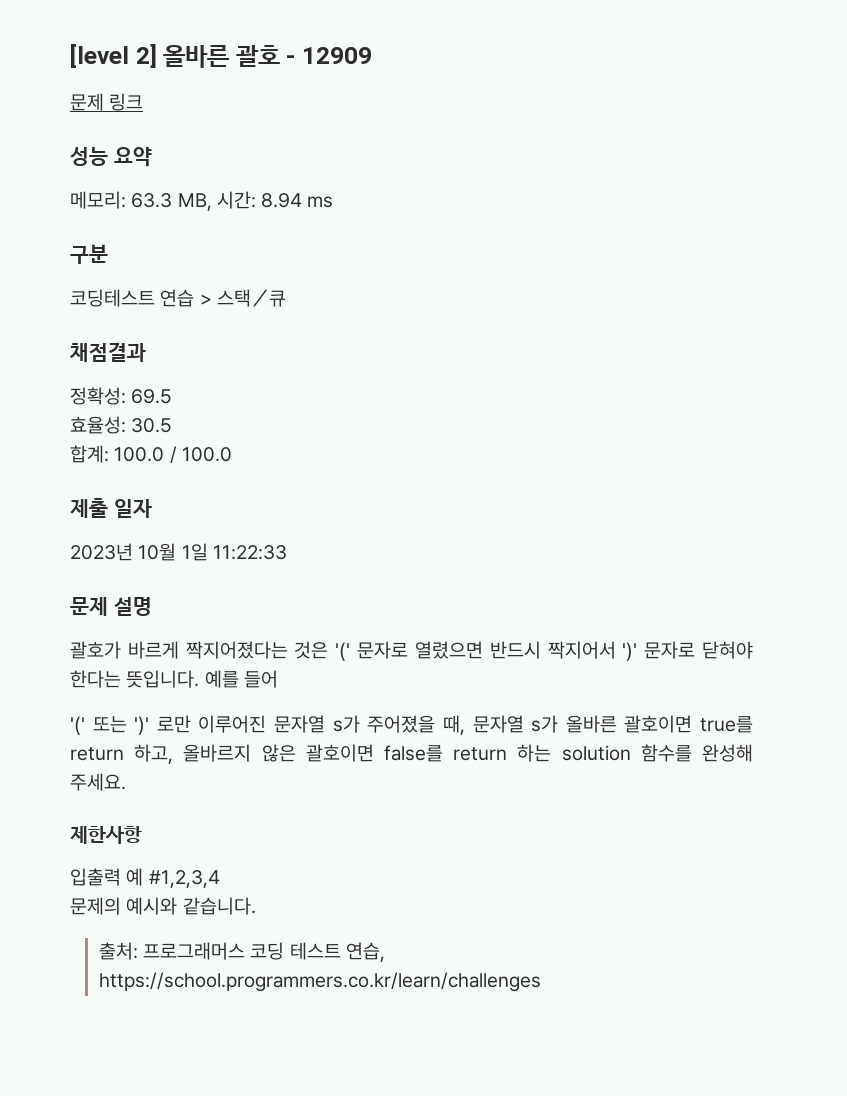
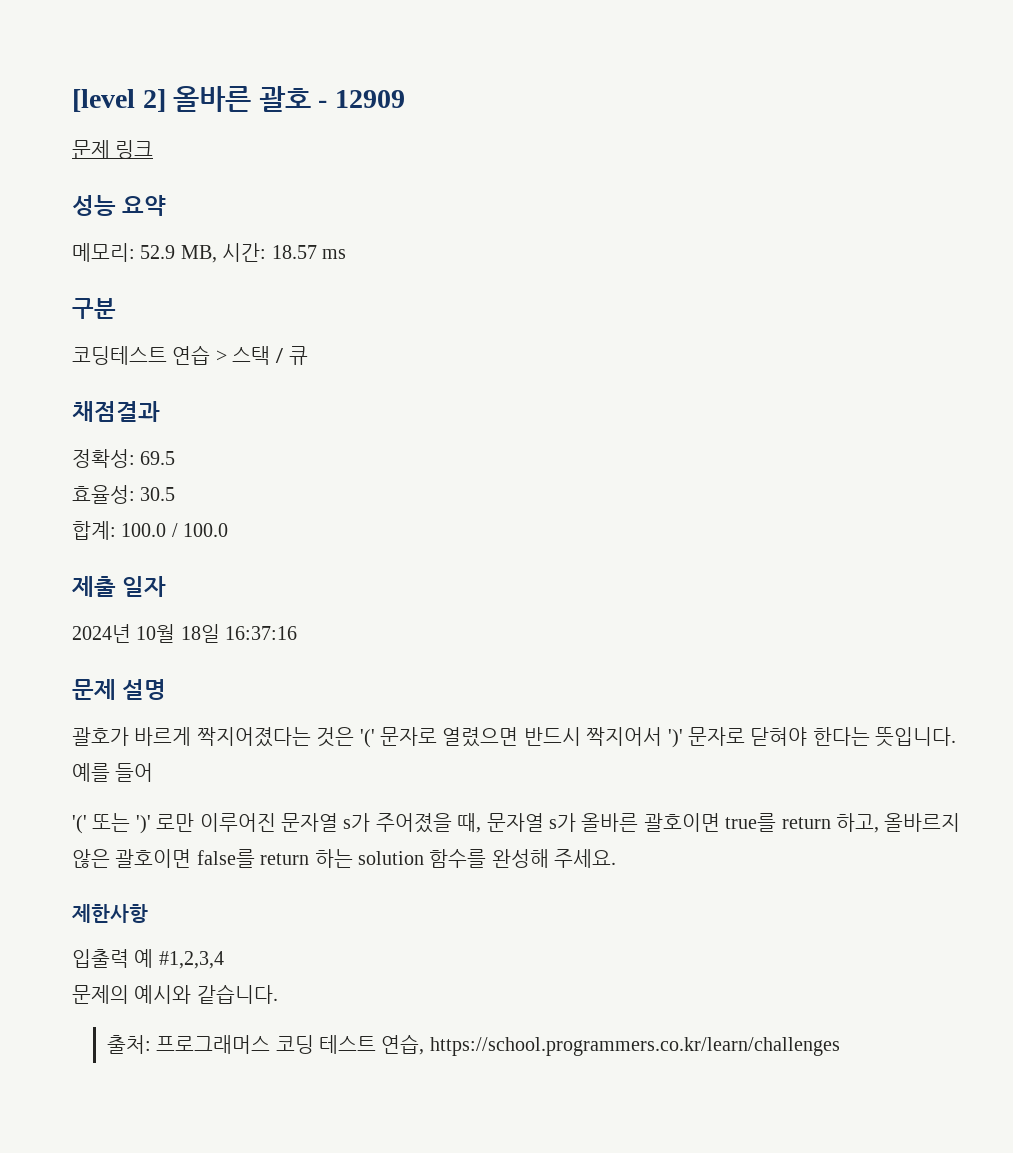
[131,193,173,208] 63.3 -> [140,245,176,259] 52.9
[261,193,303,208] 8.94 -> [271,245,317,259] 18.57
[70,543,287,561] 2023년 10월 1일 11:22:33 -> [72,624,298,643] 2024년 10월 18일 16:37:16

